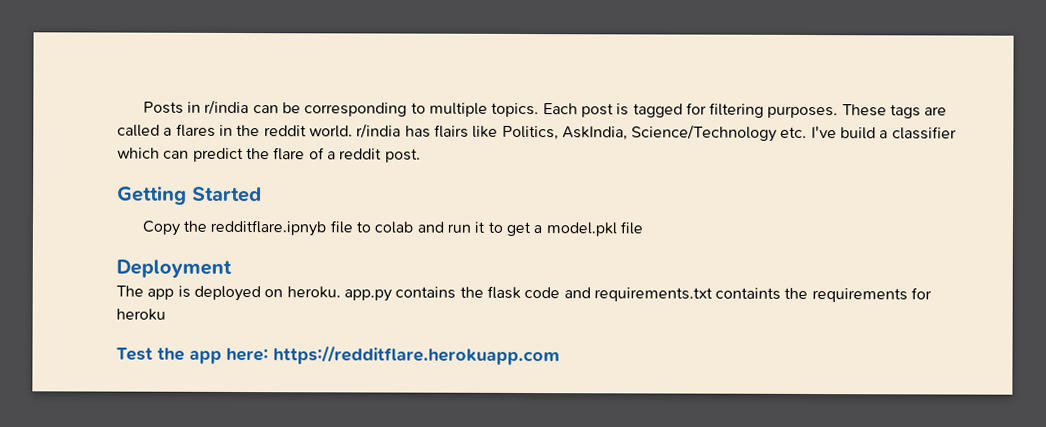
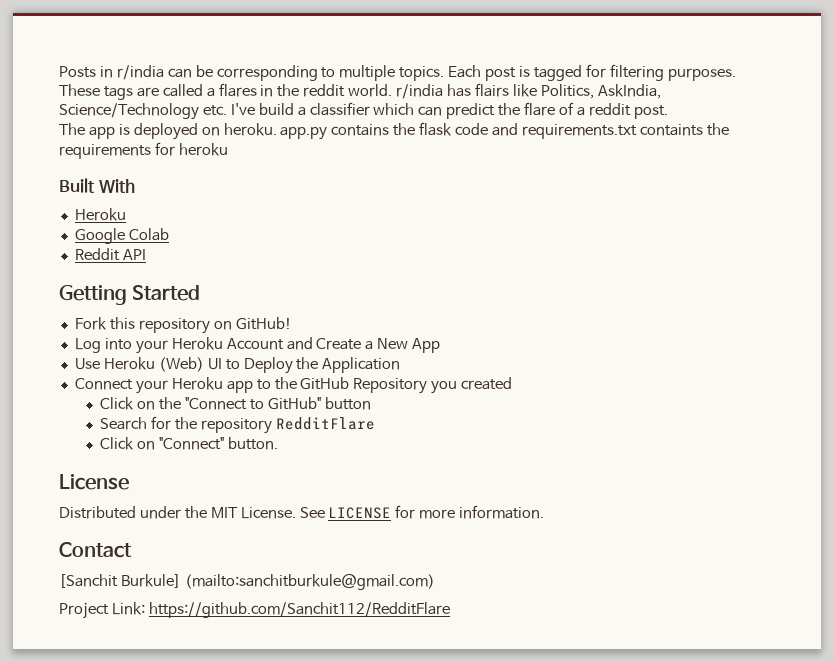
[117,185,262,205] [141,219,643,237] [116,259,232,278] // Getting Started // Copy the redditflare.ipnyb file to colab and run it to get a model.pkl file // Deployment -> (668, 112) none
[116,345,560,366] Test the app here: https://redditflare.herokuapp.com -> [59,178,135,193] [74,208,126,221] [74,228,169,244] [74,248,146,261] [59,285,201,305] [74,317,292,334] [74,337,441,354] [74,357,401,374] [74,377,513,394] [100,397,371,410] [100,416,375,434] [100,437,278,450] [59,474,129,490] [59,505,545,519] [59,542,132,558] [59,574,435,590] [59,602,450,619] Built With // Heroku // Google Colab // Reddit API // Getting Started // Fork this repository on GitHub! // Log into your Heroku Account and Create a New App // Use Heroku (Web) UI to Deploy the Application // Connect your Heroku app to the GitHub Repository you created // Click on the "Connect to GitHub" button // Search for the repository RedditFlare // Click on "Connect" button. // License // Distributed under the MIT License. See LICENSE for more information. // Contact // [Sanchit Burkule] (mailto:sanchitburkule@gmail.com) // Project Link: https://github.com/Sanchit112/RedditFlare

